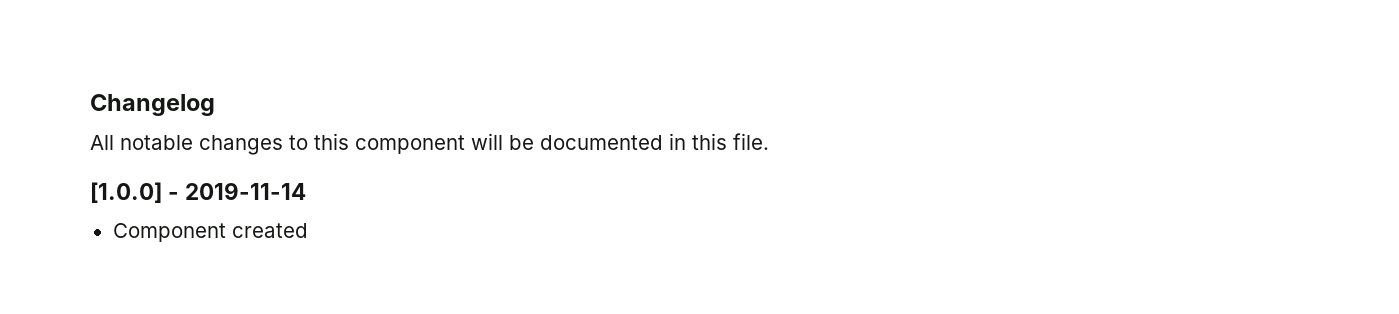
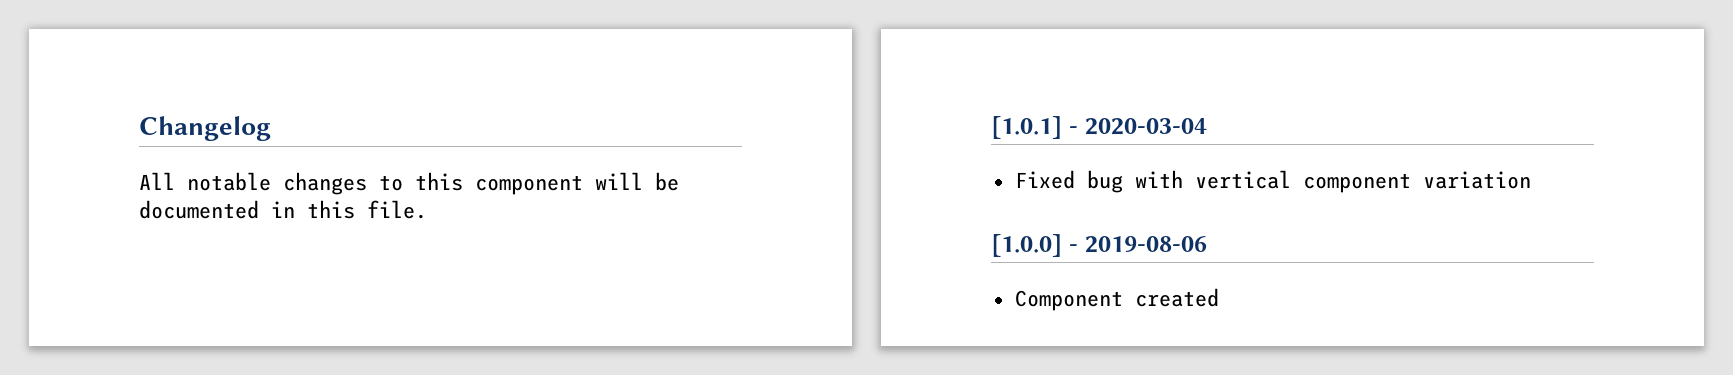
(769, 141) none -> [991,116,1207,139] [1014,170,1531,193] // [1.0.1] - 2020-03-04 // Fixed bug with vertical component variation
[185,182,307,200] 2019-11-14 -> [1084,236,1207,253] 2019-08-06

